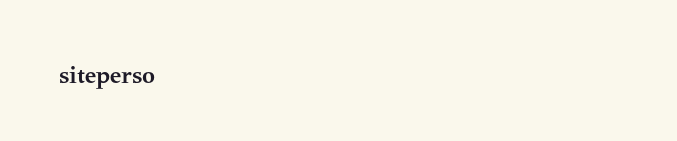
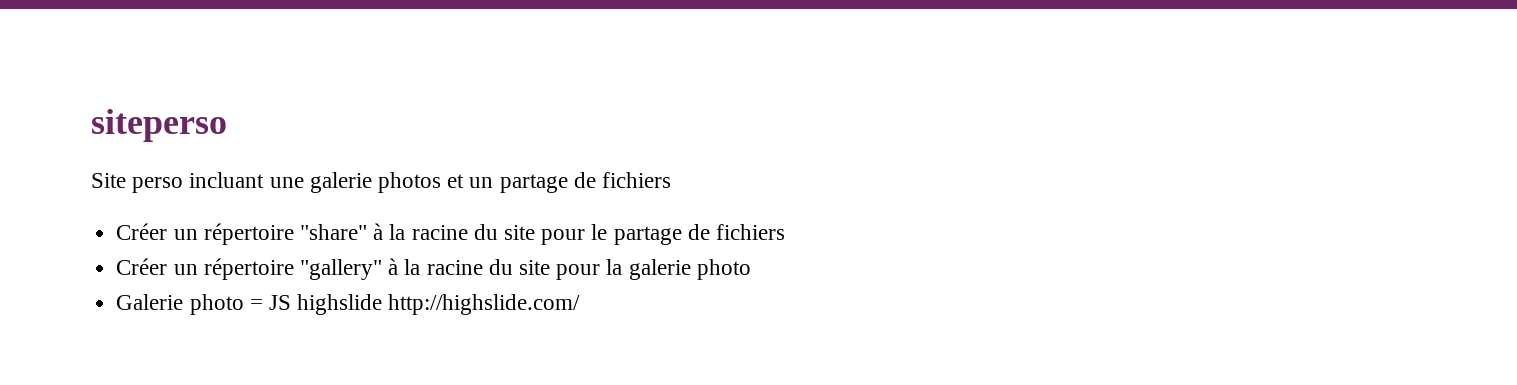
(155, 77) none -> [91,172,672,193] [116,223,786,245] [116,258,751,280] [116,294,581,315] // Site perso incluant une galerie photos et un partage de fichiers // Créer un répertoire "share" à la racine du site pour le partage de fichiers // Créer un répertoire "gallery" à la racine du site pour la galerie photo // Galerie photo = JS highslide http://highslide.com/

